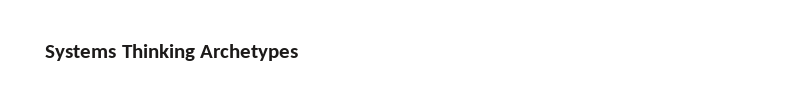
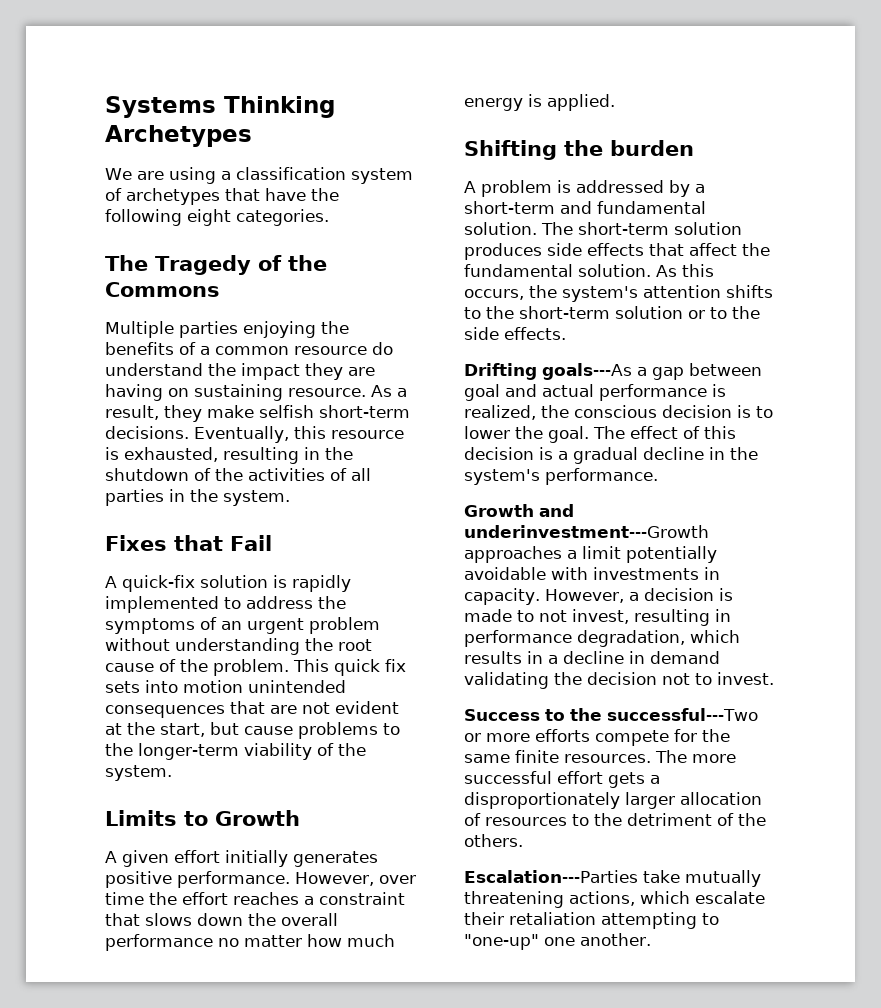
(299, 52) none -> [105,167,413,184] [105,188,339,205] [105,209,329,226] [105,255,327,275] [105,282,220,297] [105,321,349,338] [105,342,393,355] [105,363,375,380] [105,384,407,401] [105,405,410,422] [105,426,404,443] [105,447,353,464] [105,468,371,481] [105,489,290,506] [105,535,272,551] [105,575,351,592] [105,596,346,613] [105,617,380,634] [105,638,372,655] [105,659,406,676] [105,680,346,693] [105,701,399,718] [105,722,400,739] [105,743,366,760] [105,765,172,781] [105,810,300,826] [105,850,378,867] [105,871,416,888] [105,892,405,905] [105,913,338,926] [105,934,395,951] [464,94,615,111] [464,140,694,160] [464,180,705,197] [464,201,706,214] [464,222,742,235] [464,243,770,260] [464,264,714,277] [464,285,773,302] [464,306,760,319] [464,327,566,340] [464,363,762,380] [464,384,726,401] [464,405,773,420] [464,426,736,443] [464,447,758,464] [464,468,658,485] [464,504,574,517] [464,525,709,538] [464,546,717,563] [464,567,720,580] [464,588,733,605] [464,609,731,626] [464,630,740,647] [464,651,720,664] [464,672,774,689] [464,708,758,721] [464,729,730,746] [464,750,736,763] [464,771,660,788] [464,792,762,809] [464,813,766,826] [464,834,523,847] [464,870,761,887] [464,891,765,908] [464,912,719,929] [464,933,651,950] // We are using a classification system of archetypes that have the following eight categories. // The Tragedy of the Commons // Multiple parties enjoying the benefits of a common resource do understand the impact they are having on sustaining resource. As a result, they make selfish short-term decisions. Eventually, this resource is exhausted, resulting in the shutdown of the activities of all parties in the system. // Fixes that Fail // A quick-fix solution is rapidly implemented to address the symptoms of an urgent problem without understanding the root cause of the problem. This quick fix sets into motion unintended consequences that are not evident at the start, but cause problems to the longer-term viability of the system. // Limits to Growth // A given effort initially generates positive performance. However, over time the effort reaches a constraint that slows down the overall performance no matter how much energy is applied. // Shifting the burden // A problem is addressed by a short-term and fundamental solution. The short-term solution produces side effects that affect the fundamental solution. As this occurs, the system's attention shifts to the short-term solution or to the side effects. // Drifting goals---As a gap between goal and actual performance is realized, the conscious decision is to lower the goal. The effect of this decision is a gradual decline in the system's performance. // Growth and underinvestment---Growth approaches a limit potentially avoidable with investments in capacity. However, a decision is made to not invest, resulting in performance degradation, which results in a decline in demand validating the decision not to invest. // Success to the successful---Two or more efforts compete for the same finite resources. The more successful effort gets a disproportionately larger allocation of resources to the detriment of the others. // Escalation---Parties take mutually threatening actions, which escalate their retaliation attempting to "one-up" one another.

